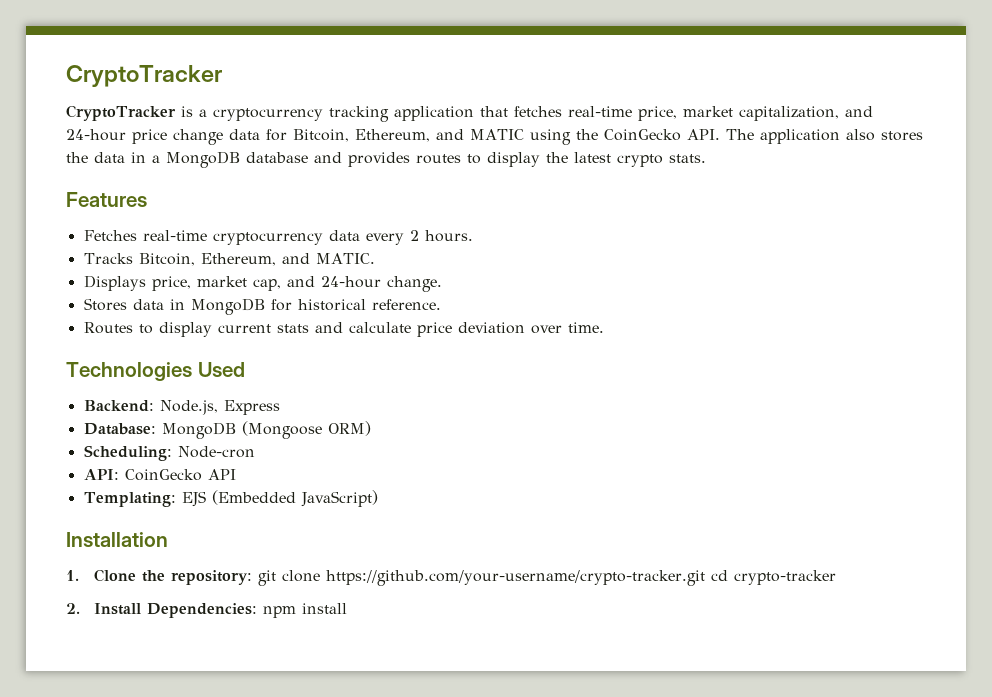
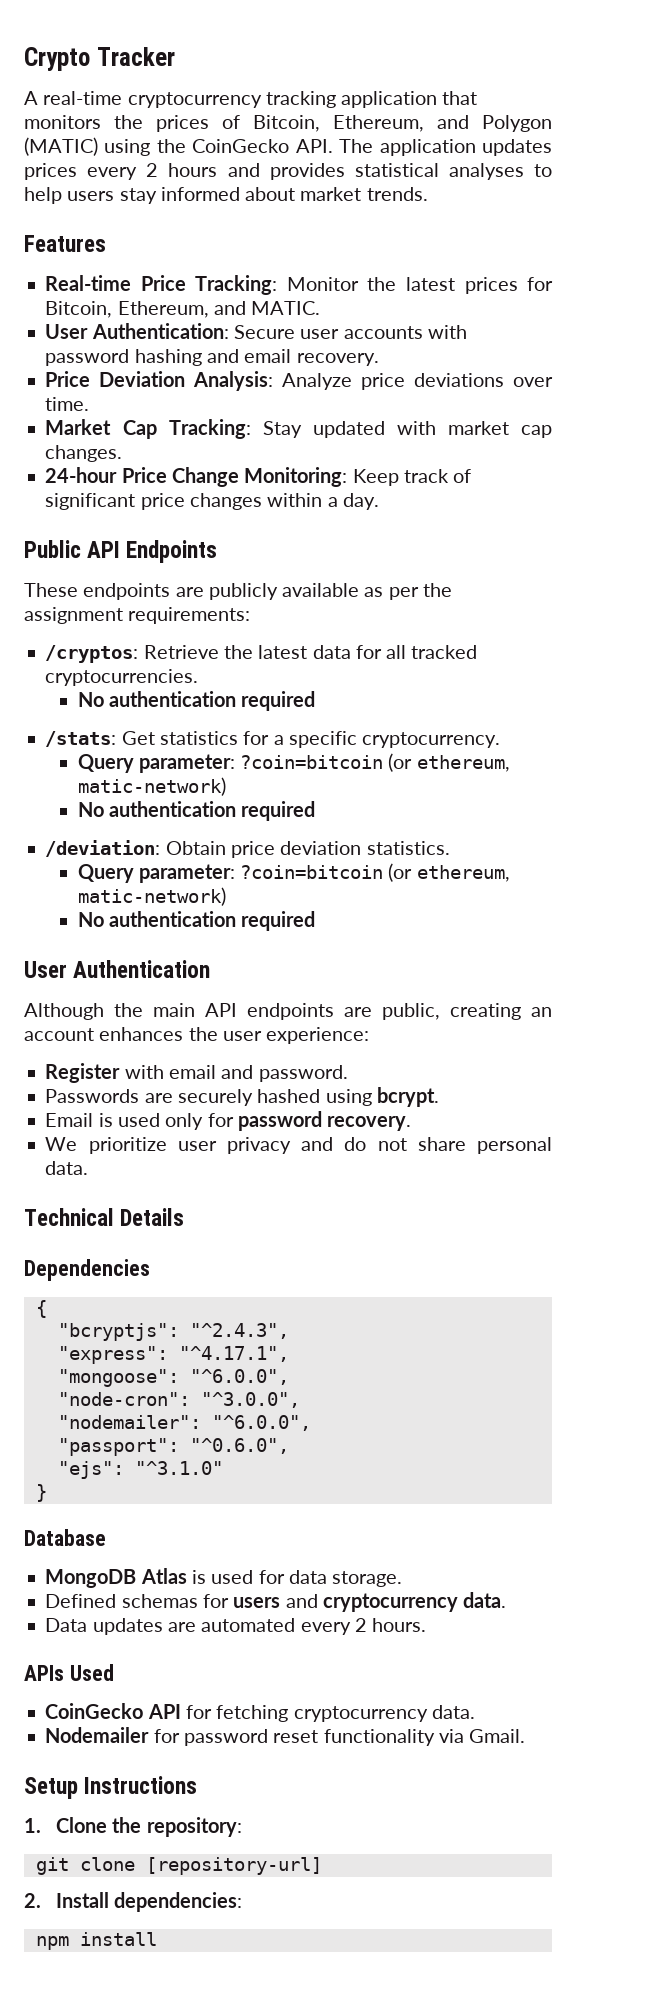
[66,65,222,87] [66,105,873,122] [66,129,524,145] CryptoTracker // CryptoTracker is a cryptocurrency tracking application that fetches real-time price, market capitalization, and 24-hour price change data for Bitcoin, Ethereum, and MATIC -> [24,47,175,71] [24,91,478,108] [24,115,552,132] [24,137,98,156] Crypto Tracker // A real-time cryptocurrency tracking application that monitors the prices of Bitcoin, Ethereum, and Polygon (MATIC)
[845,129,923,141] [66,151,706,168] [66,192,147,207] [83,230,473,245] [83,253,375,266] [83,275,442,292] [83,298,441,315] [83,322,604,337] [66,362,245,381] [83,400,280,415] [83,421,371,439] [83,445,255,461] [83,469,236,481] [83,490,378,507] [66,532,168,547] also stores the data in a MongoDB database and provides routes to display the latest crypto stats. // Features // Fetches real-time cryptocurrency data every 2 hours. // Tracks Bitcoin, Ethereum, and MATIC. // Displays price, market cap, and 24-hour change. // Stores data in MongoDB for historical reference. // Routes to display current stats and calculate price deviation over time. // Technologies Used // Backend: Node.js, Express // Database: MongoDB (Mongoose ORM) // Scheduling: Node-cron // API: CoinGecko API // Templating: EJS (Embedded JavaScript) // Installation -> [482,139,552,156] [24,163,552,180] [24,187,428,204] [24,235,106,252] [45,275,553,295] [45,301,321,318] [45,323,467,339] [45,349,379,366] [45,371,553,391] [45,397,90,411] [45,419,552,439] [45,445,123,462] [45,467,472,487] [45,493,379,510] [24,540,218,563] [24,583,452,600] [24,607,251,624] [45,645,478,663] [45,669,199,686] [77,691,316,711] [45,731,501,748] [77,753,510,773] [77,777,226,796] [77,801,316,821] [45,840,450,858] [77,863,510,883] [77,887,226,906] [77,911,316,931] [24,960,211,978] [24,1003,552,1020] [24,1027,370,1044] [45,1063,348,1083] [45,1087,439,1107] [45,1111,412,1131] [45,1137,553,1154] [45,1161,89,1175] [24,1208,185,1226] [24,1259,150,1281] [35,1300,47,1318] [57,1323,289,1341] [57,1346,289,1364] [57,1369,289,1387] [57,1392,300,1408] [57,1415,311,1431] [57,1438,289,1456] [57,1461,223,1479] [35,1484,47,1502] [24,1529,106,1546] [45,1568,403,1588] [45,1592,507,1612] [45,1618,427,1635] [24,1664,114,1681] [45,1703,475,1722] [45,1727,526,1746] [24,1776,198,1799] updates prices every 2 hours and provides statistical analyses to help users stay informed about market trends. // Features // Real-time Price Tracking: Monitor the latest prices for Bitcoin, Ethereum, and MATIC. // User Authentication: Secure user accounts with password hashing and email recovery. // Price Deviation Analysis: Analyze price deviations over time. // Market Cap Tracking: Stay updated with market cap changes. // 24-hour Price Change Monitoring: Keep track of significant price changes within a day. // Public API Endpoints // These endpoints are publicly available as per the assignment requirements: // /cryptos: Retrieve the latest data for all tracked cryptocurrencies. // No authentication required // /stats: Get statistics for a specific cryptocurrency. // Query parameter: ?coin=bitcoin (or ethereum, matic-network) // No authentication required // /deviation: Obtain price deviation statistics. // Query parameter: ?coin=bitcoin (or ethereum, matic-network) // No authentication required // User Authentication // Although the main API endpoints are public, creating an account enhances the user experience: // Register with email and password. // Passwords are securely hashed using bcrypt. // Email is used only for password recovery. // We prioritize user privacy and do not share personal data. // Technical Details // Dependencies // { // "bcryptjs": "^2.4.3", // "express": "^4.17.1", // "mongoose": "^6.0.0", // "node-cron": "^3.0.0", // "nodemailer": "^6.0.0", // "passport": "^0.6.0", // "ejs": "^3.1.0" // } // Database // MongoDB Atlas is used for data storage. // Defined schemas for users and cryptocurrency data. // Data updates are automated every 2 hours. // APIs Used // CoinGecko API for fetching cryptocurrency data. // Nodemailer for password reset functionality via Gmail. // Setup Instructions
(253, 577) none -> (242, 1827) //
[326,570,837,586] https://github.com/your-username/crypto-tracker.git cd crypto-tracker -> [145,1857,322,1875] [repository-url]
[147,603,258,618] Dependencies: -> [114,1892,243,1912] dependencies: //

